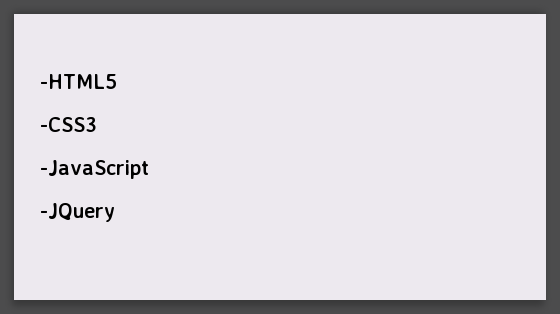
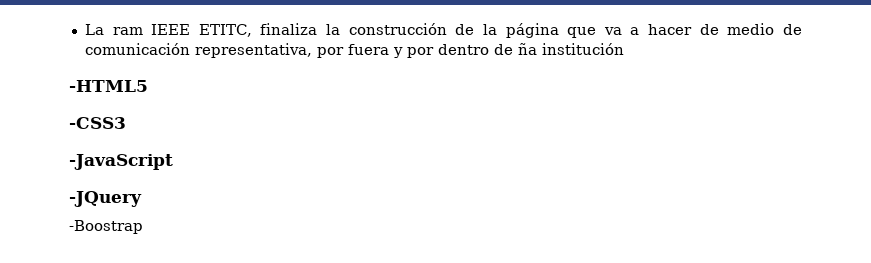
(40, 81) none -> [84,23,802,38] [84,43,624,58] La ram IEEE ETITC, finaliza la construcción de la página que va a hacer de medio de comunicación representativa, por fuera y por dentro de ña institución //
(115, 212) none -> [69,220,143,234] // -Boostrap

